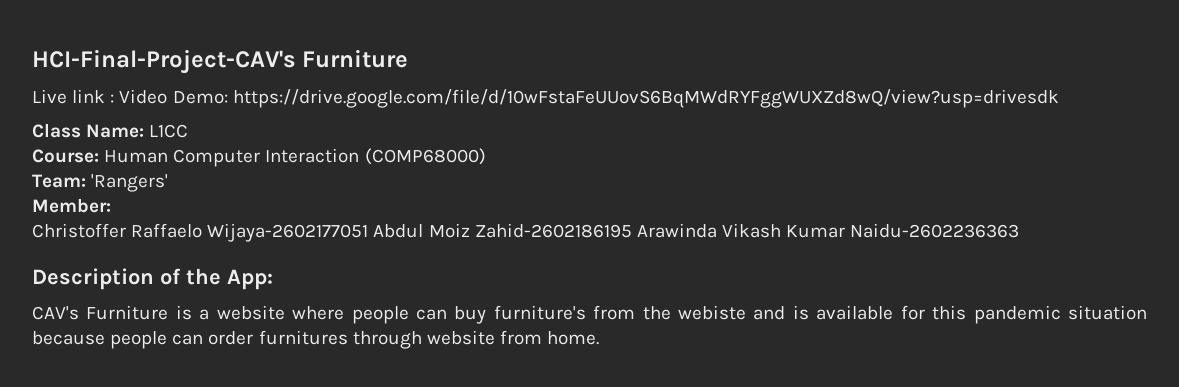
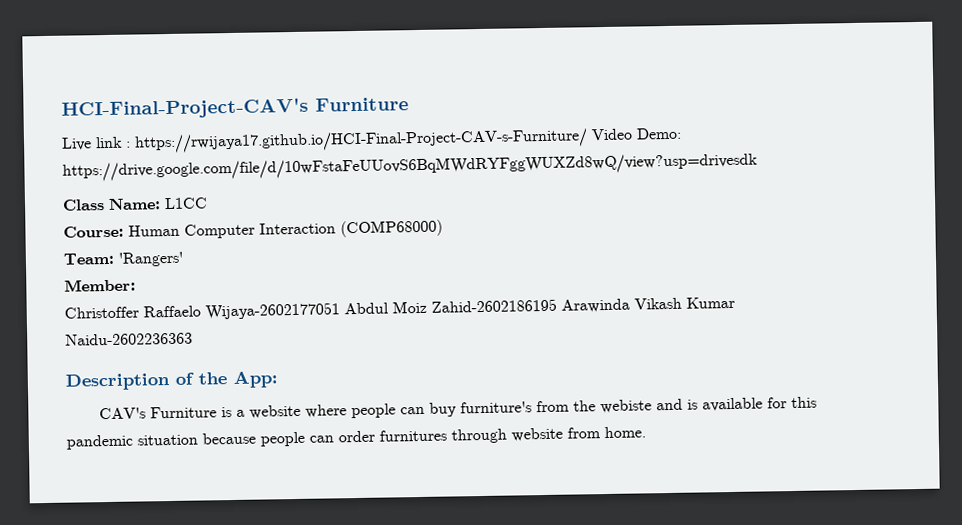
(115, 98) none -> [134,128,588,154] https://rwijaya17.github.io/HCI-Final-Project-CAV-s-Furniture/

